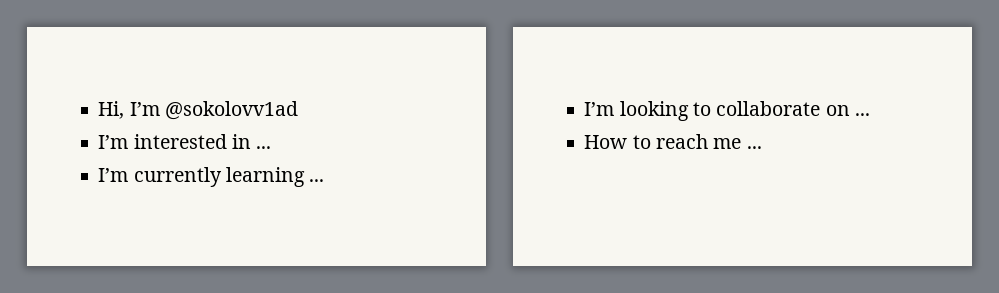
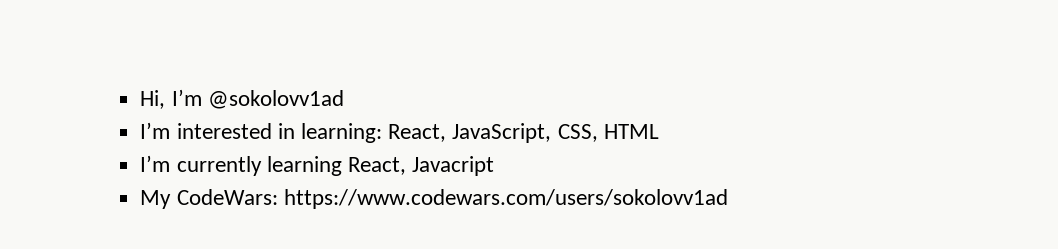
[256,146,272,149] [98,167,325,187] [584,101,870,121] [584,134,762,149] ... // I’m currently learning ... // I’m looking to collaborate on ... // How to reach me ... -> [300,123,659,143] [140,155,495,176] [140,189,728,209] learning: React, JavaScript, CSS, HTML // I’m currently learning React, Javacript // My CodeWars: https://www.codewars.com/users/sokolovv1ad

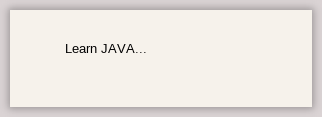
[140,89,344,109] [140,122,659,143] [140,155,495,176] [140,189,728,209] Hi, I’m @sokolovv1ad // I’m interested in learning: React, JavaScript, CSS, HTML // I’m currently learning React, Javacript // My CodeWars: https://www.codewars.com/users/sokolovv1ad -> [65,44,147,53] Learn JAVA...

